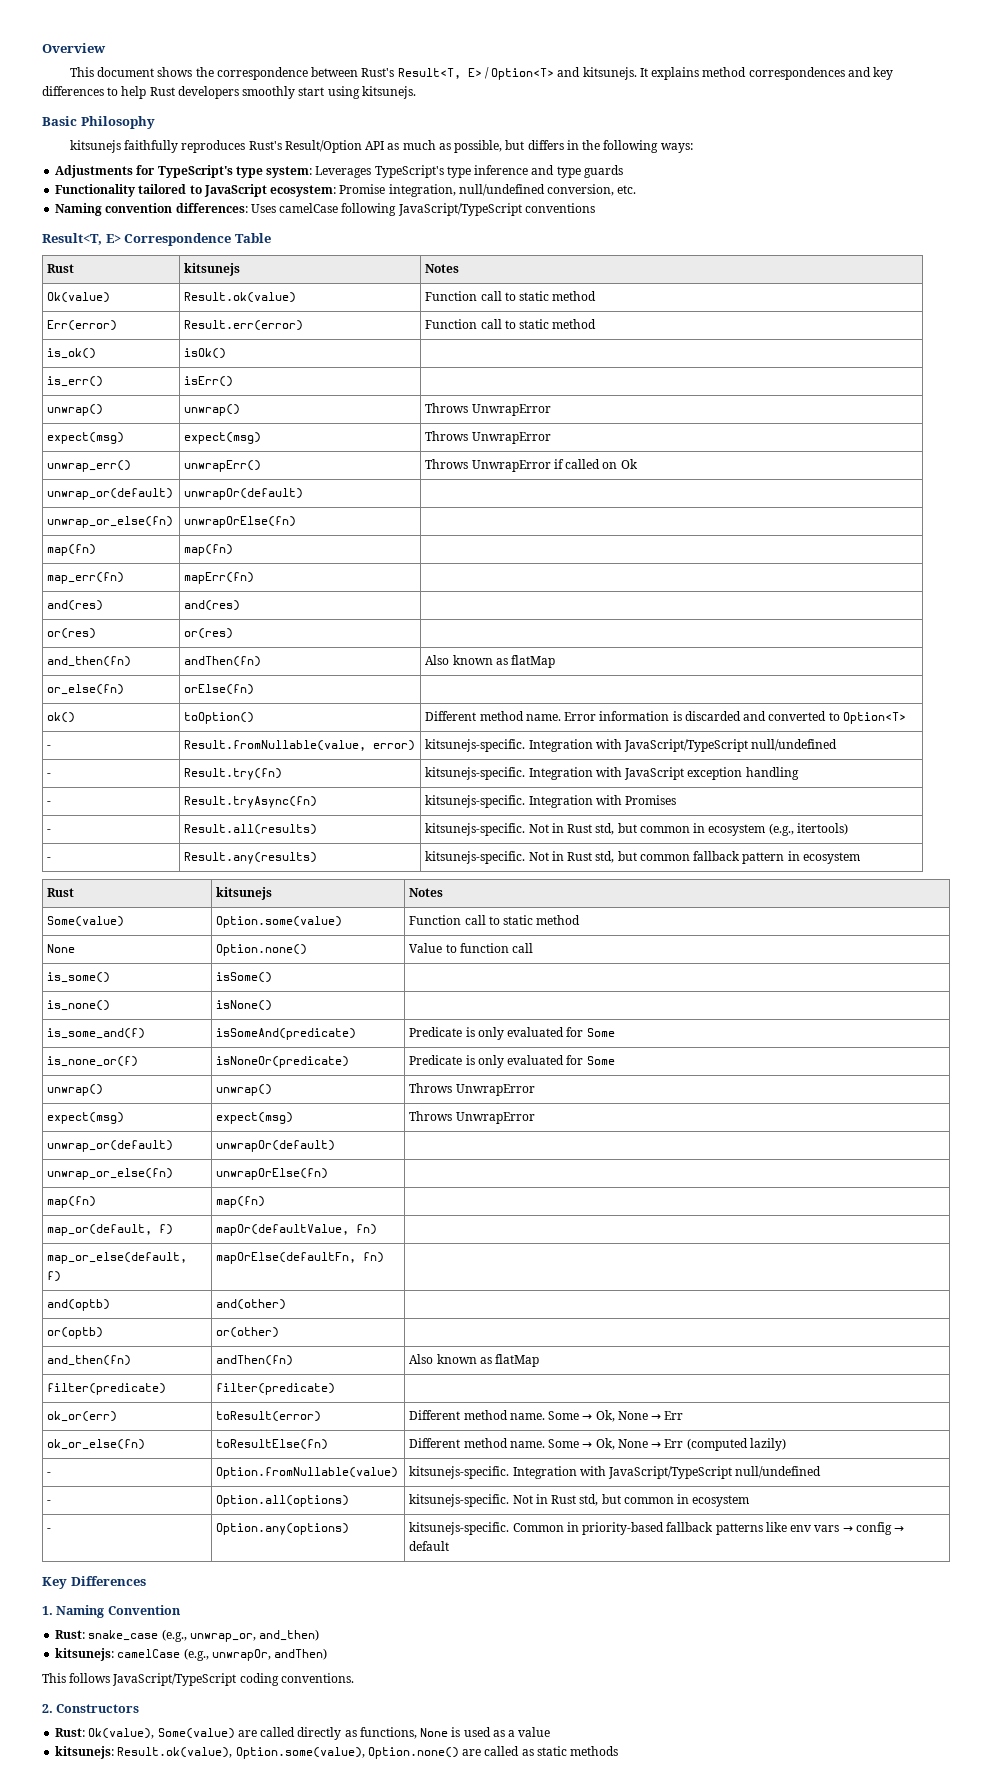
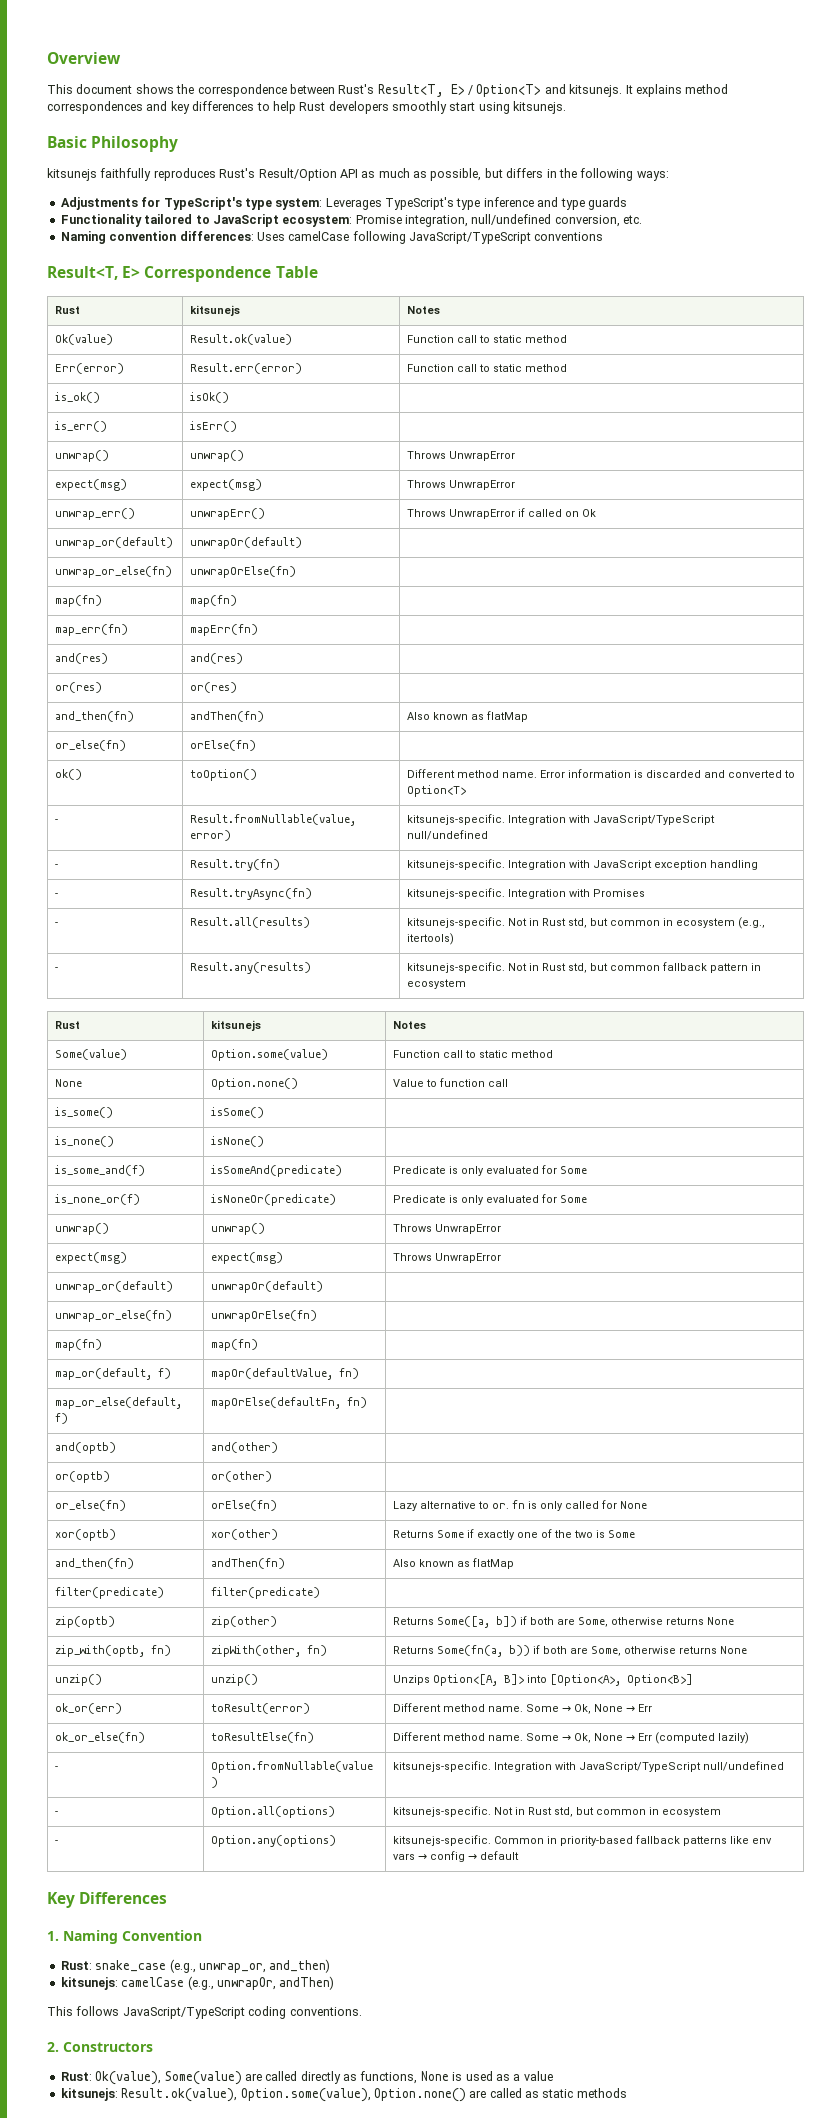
(280, 1332) none -> [55,1500,127,1511] [211,1500,278,1511] [393,1500,648,1511] [55,1529,117,1541] [211,1529,279,1540] [393,1529,636,1540] // or_else(fn) | orElse(fn) | Lazy alternative to or. fn is only called for None // xor(optb) | xor(other) | Returns Some if exactly one of the two is Some
(336, 1389) none -> [55,1616,116,1628] [211,1616,278,1628] [393,1616,735,1628] [55,1645,172,1657] [211,1645,328,1657] [393,1645,748,1657] [55,1674,103,1686] [211,1674,259,1686] [393,1674,694,1686] // zip(optb) | zip(other) | Returns Some([a, b]) if both are Some, otherwise returns None // zip_with(optb, fn) | zipWith(other, fn) | Returns Some(fn(a, b)) if both are Some, otherwise returns None // unzip() | unzip() | Unzips Option<[A, B]> into [Option<A>, Option<B>]

